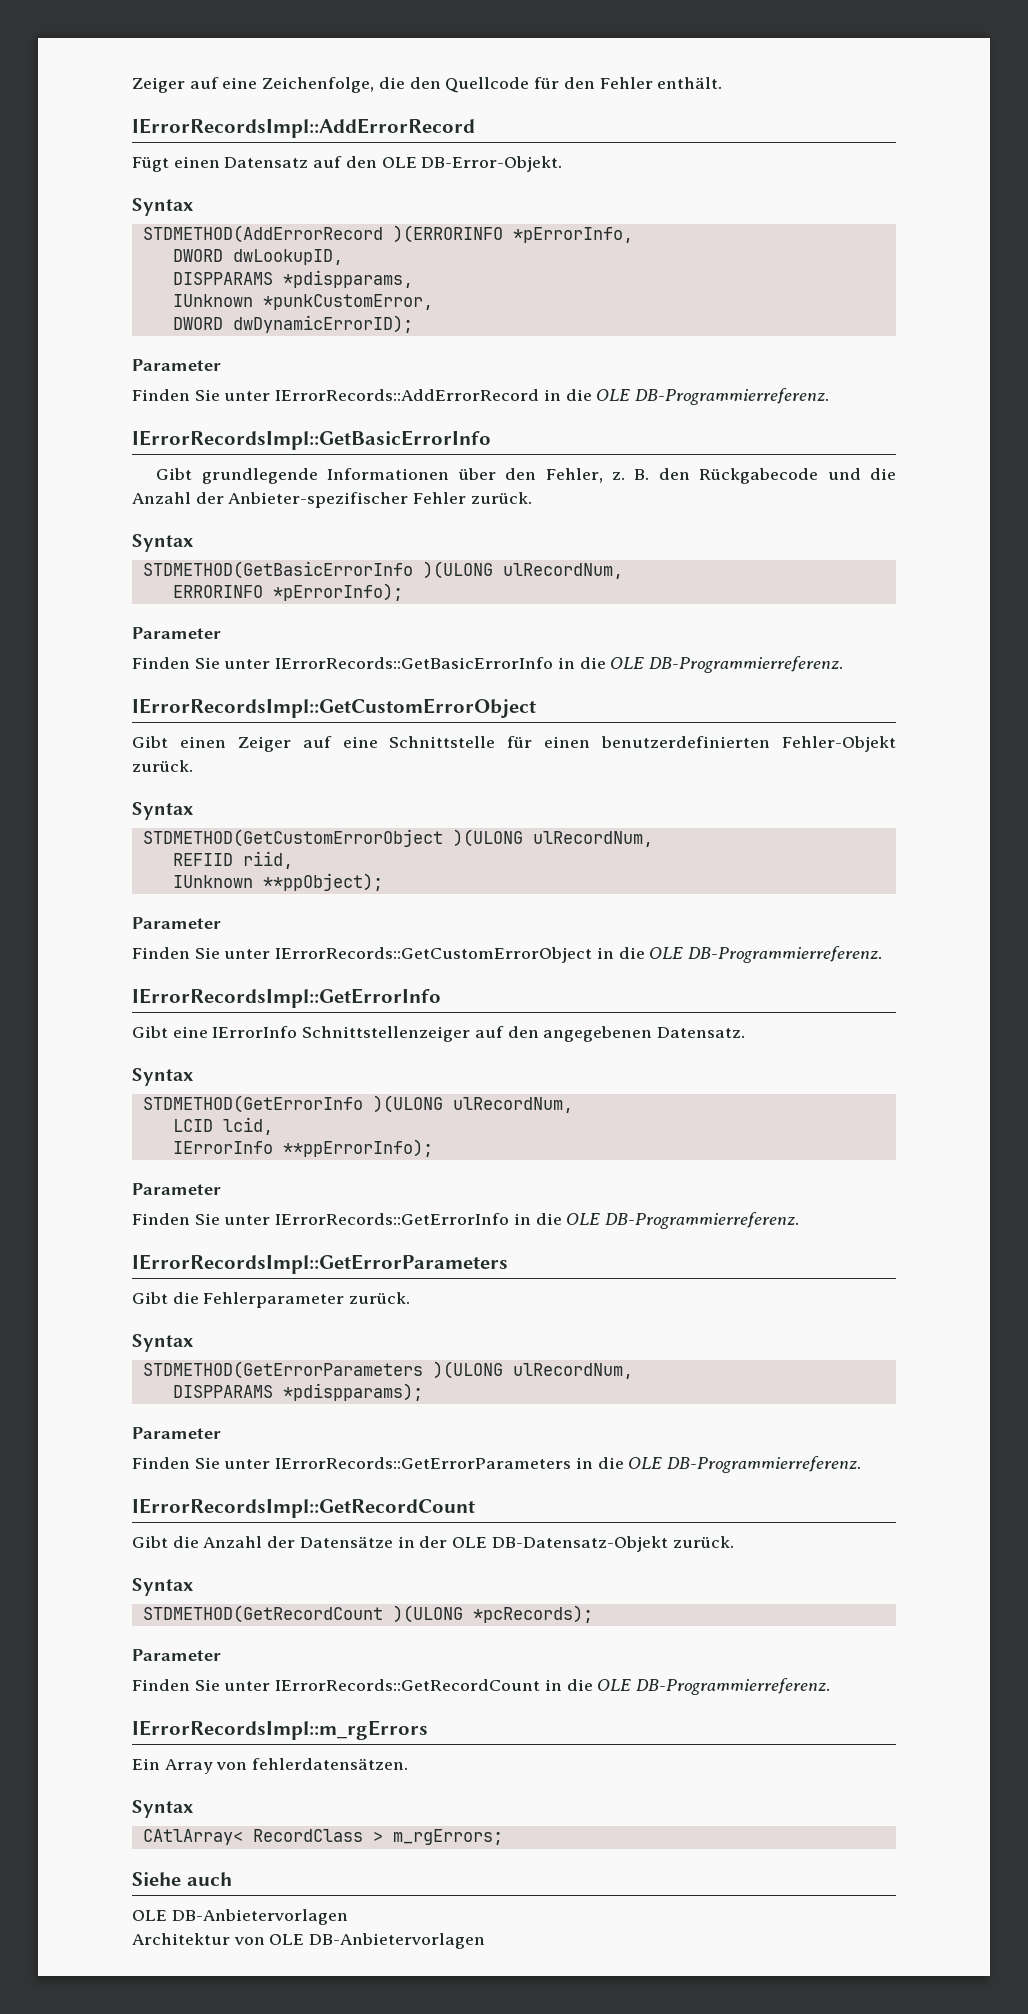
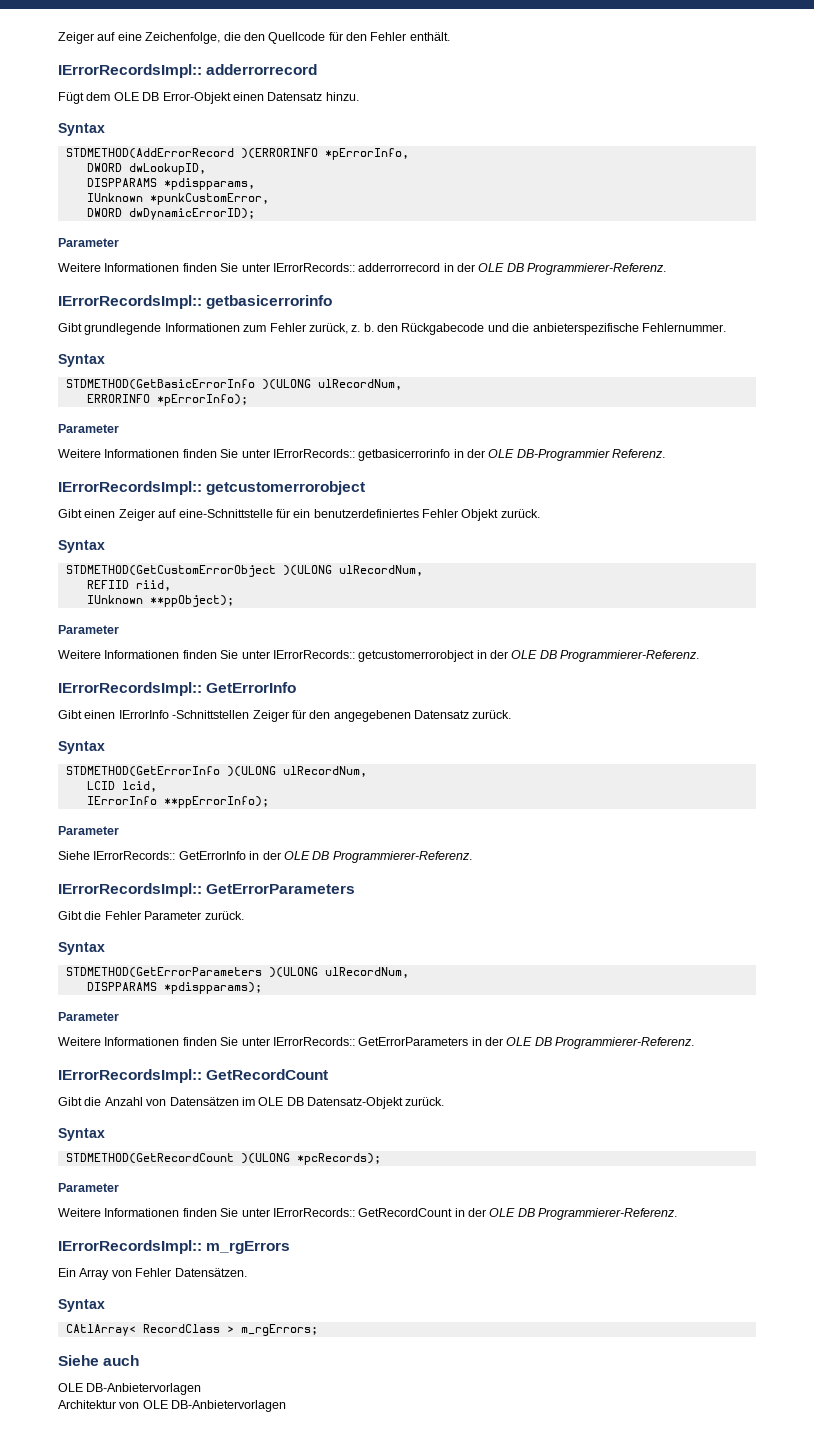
[132,118,475,138] IErrorRecordsImpl::AddErrorRecord -> [58,64,318,78] IErrorRecordsImpl:: adderrorrecord
[173,156,563,172] einen Datensatz auf den OLE DB-Error-Objekt. -> [86,92,359,104] dem OLE DB Error-Objekt einen Datensatz hinzu.
[132,388,830,405] [132,430,491,450] [156,468,897,484] [132,492,532,508] Finden Sie unter IErrorRecords::AddErrorRecord in die OLE DB-Programmierreferenz. // IErrorRecordsImpl::GetBasicErrorInfo // Gibt grundlegende Informationen über den Fehler, z. B. den Rückgabecode und die Anzahl der Anbieter-spezifischer Fehler zurück. -> [58,263,667,275] [58,295,333,309] [58,323,726,335] Weitere Informationen finden Sie unter IErrorRecords:: adderrorrecord in der OLE DB Programmierer-Referenz. // IErrorRecordsImpl:: getbasicerrorinfo // Gibt grundlegende Informationen zum Fehler zurück, z. b. den Rückgabecode und die anbieterspezifische Fehlernummer.
[132,656,844,673] [132,698,536,718] [132,736,897,752] Finden Sie unter IErrorRecords::GetBasicErrorInfo in die OLE DB-Programmierreferenz. // IErrorRecordsImpl::GetCustomErrorObject // Gibt einen Zeiger auf eine Schnittstelle für einen benutzerdefinierten Fehler-Objekt -> [58,449,666,461] [58,481,366,495] [58,509,499,521] Weitere Informationen finden Sie unter IErrorRecords:: getbasicerrorinfo in der OLE DB-Programmier Referenz. // IErrorRecordsImpl:: getcustomerrorobject // Gibt einen Zeiger auf eine-Schnittstelle für ein benutzerdefiniertes Fehler Objekt
[132,946,883,963] [132,988,441,1008] [132,1026,746,1042] Finden Sie unter IErrorRecords::GetCustomErrorObject in die OLE DB-Programmierreferenz. // IErrorRecordsImpl::GetErrorInfo // Gibt eine IErrorInfo Schnittstellenzeiger auf den angegebenen Datensatz. -> [58,650,700,662] [58,682,297,696] [58,710,512,722] Weitere Informationen finden Sie unter IErrorRecords:: getcustomerrorobject in der OLE DB Programmierer-Referenz. // IErrorRecordsImpl:: GetErrorInfo // Gibt einen IErrorInfo -Schnittstellen Zeiger für den angegebenen Datensatz zurück.
[132,1212,800,1229] [132,1254,508,1274] [132,1292,345,1308] Finden Sie unter IErrorRecords::GetErrorInfo in die OLE DB-Programmierreferenz. // IErrorRecordsImpl::GetErrorParameters // Gibt die Fehlerparameter -> [58,851,472,863] [58,883,356,897] [58,911,202,920] Siehe IErrorRecords:: GetErrorInfo in der OLE DB Programmierer-Referenz. // IErrorRecordsImpl:: GetErrorParameters // Gibt die Fehler Parameter
[132,1456,862,1473] [132,1498,475,1518] [132,1536,668,1552] Finden Sie unter IErrorRecords::GetErrorParameters in die OLE DB-Programmierreferenz. // IErrorRecordsImpl::GetRecordCount // Gibt die Anzahl der Datensätze in der OLE DB-Datensatz-Objekt -> [58,1037,695,1049] [58,1069,329,1083] [58,1097,403,1109] Weitere Informationen finden Sie unter IErrorRecords:: GetErrorParameters in der OLE DB Programmierer-Referenz. // IErrorRecordsImpl:: GetRecordCount // Gibt die Anzahl von Datensätzen im OLE DB Datensatz-Objekt
[132,1678,831,1695] [132,1720,428,1740] Finden Sie unter IErrorRecords::GetRecordCount in die OLE DB-Programmierreferenz. // IErrorRecordsImpl::m_rgErrors -> [58,1208,678,1220] [58,1240,291,1254] Weitere Informationen finden Sie unter IErrorRecords:: GetRecordCount in der OLE DB Programmierer-Referenz. // IErrorRecordsImpl:: m_rgErrors
[252,1758,409,1770] fehlerdatensätzen. -> [135,1268,247,1277] Fehler Datensätzen.

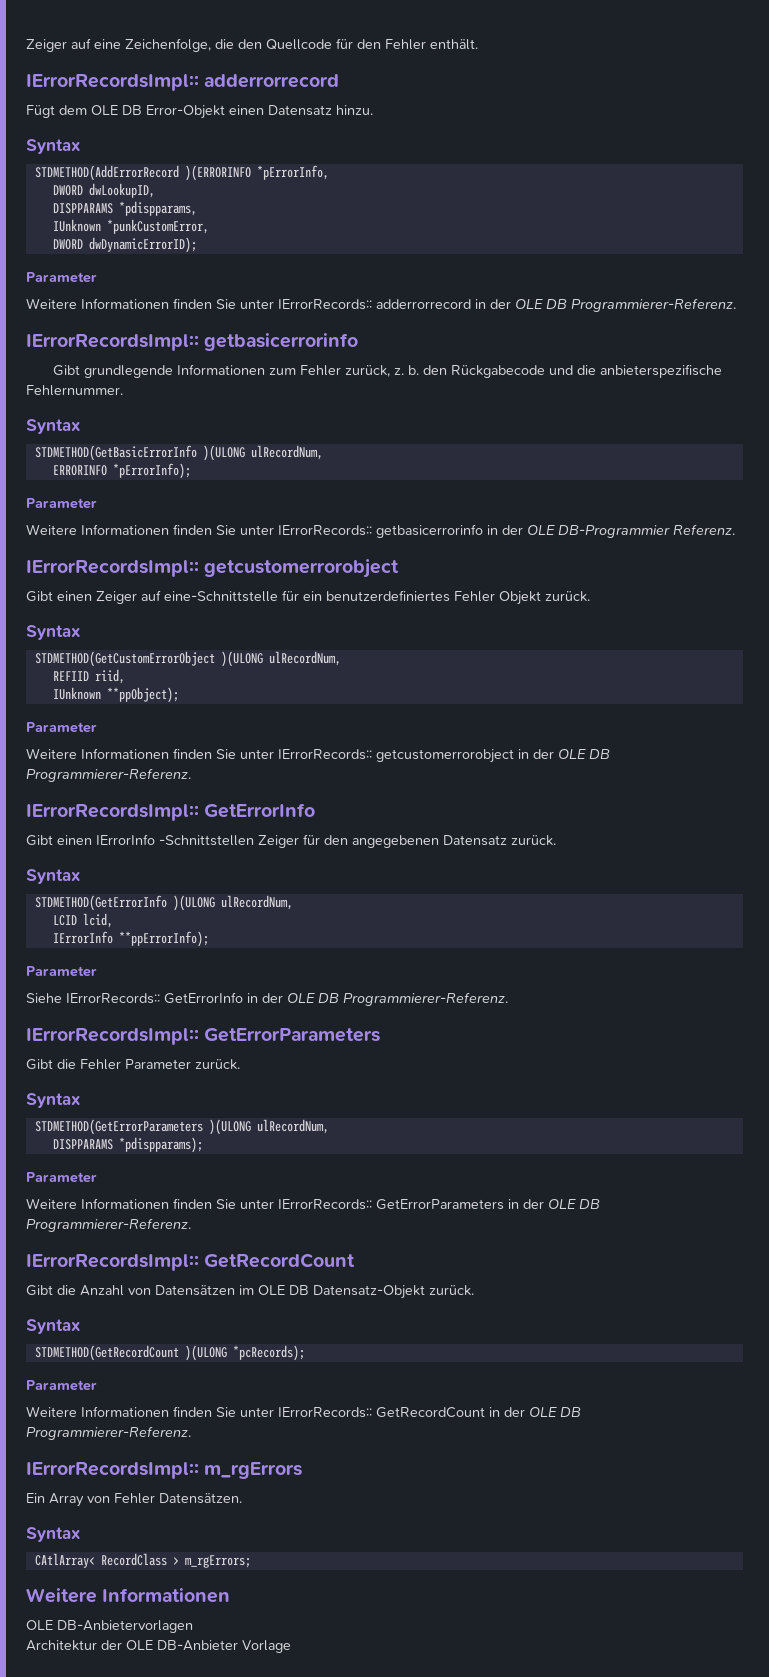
[58,1355,140,1366] Siehe auch -> [26,1588,231,1603] Weitere Informationen
[119,1400,287,1412] von OLE DB-Anbietervorlagen -> [101,1640,291,1653] der OLE DB-Anbieter Vorlage

